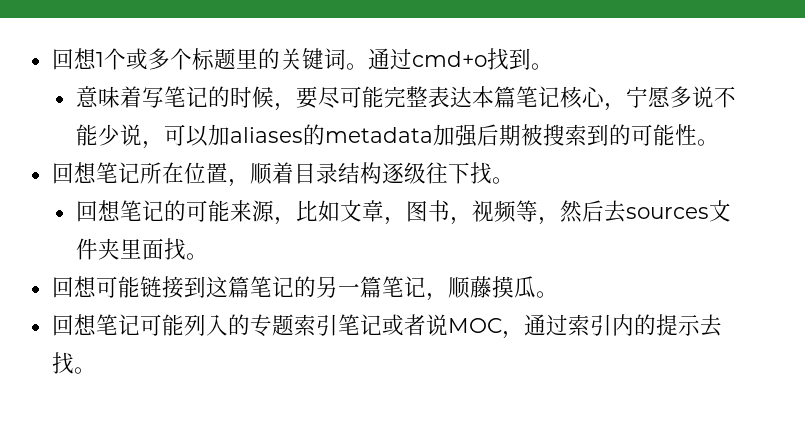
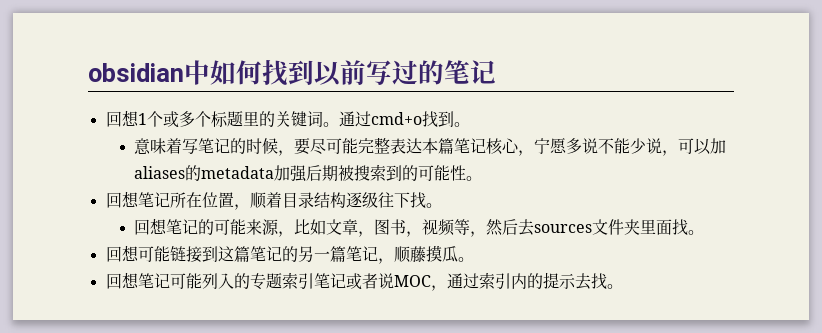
(51, 59) none -> [88,59,496,86] obsidian中如何找到以前写过的笔记 //

